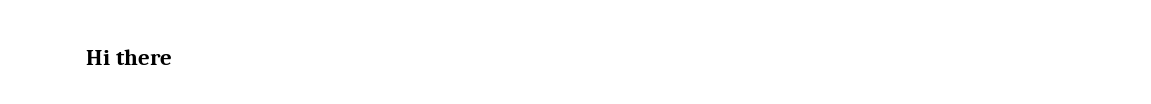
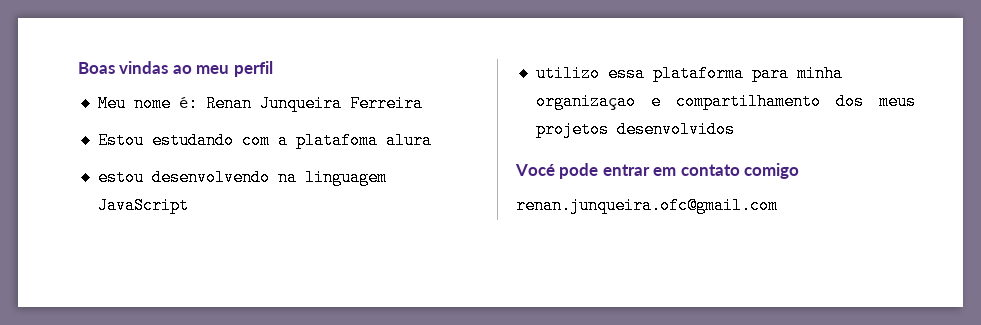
[86,49,173,65] Hi there -> [78,61,273,77] [97,95,423,112] [97,132,432,149] [97,169,387,186] [97,197,189,214] [535,65,843,82] [535,93,916,110] [535,121,735,138] [515,163,800,179] [516,197,778,214] Boas vindas ao meu perfil // Meu nome é: Renan Junqueira Ferreira // Estou estudando com a platafoma alura // estou desenvolvendo na linguagem JavaScript // utilizo essa plataforma para minha organizaçao e compartilhamento dos meus projetos desenvolvidos // Vocé pode entrar em contato comigo // renan.junqueira.ofc@gmail.com

